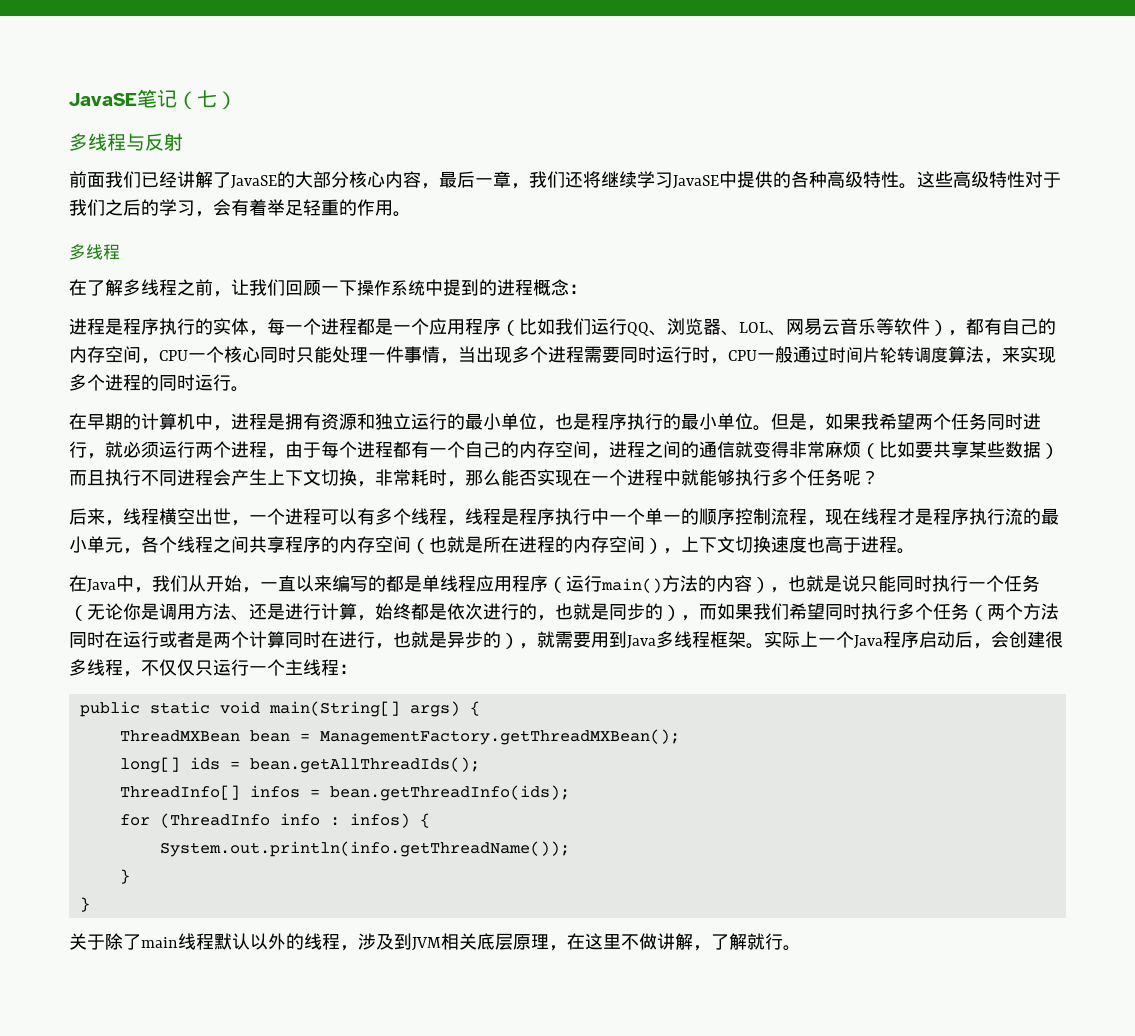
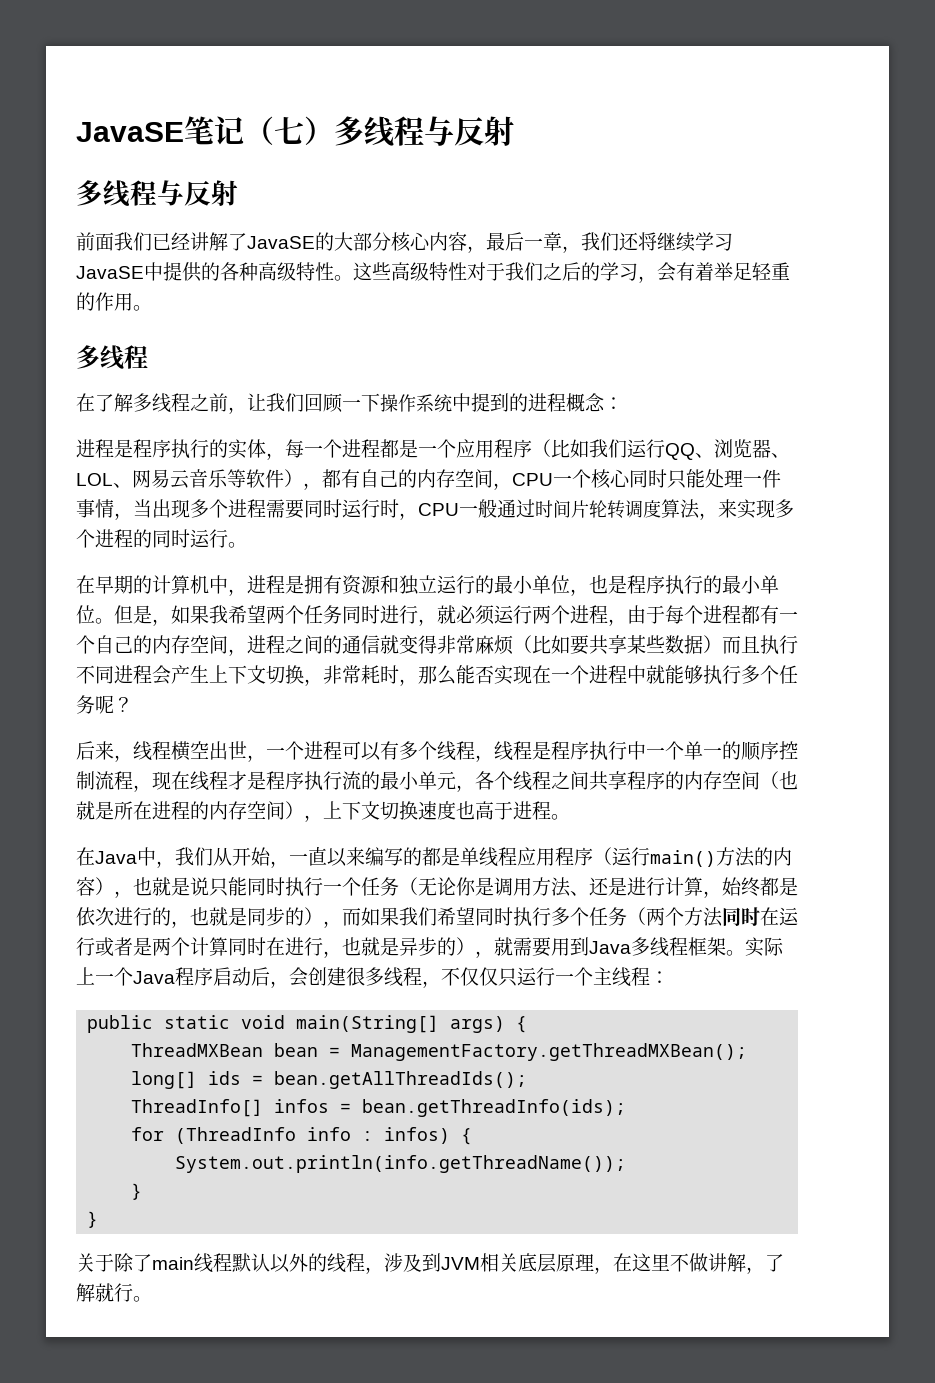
(237, 100) none -> [334,116,514,147] 多线程与反射

